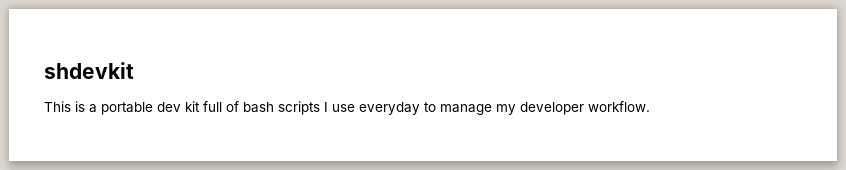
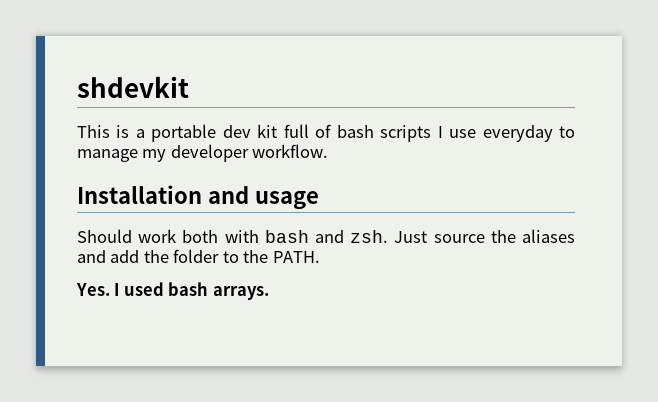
(650, 106) none -> [77,185,319,210] [77,229,575,243] [77,249,320,263] [76,282,269,300] // Installation and usage // Should work both with bash and zsh. Just source the aliases and add the folder to the PATH. // Yes. I used bash arrays.

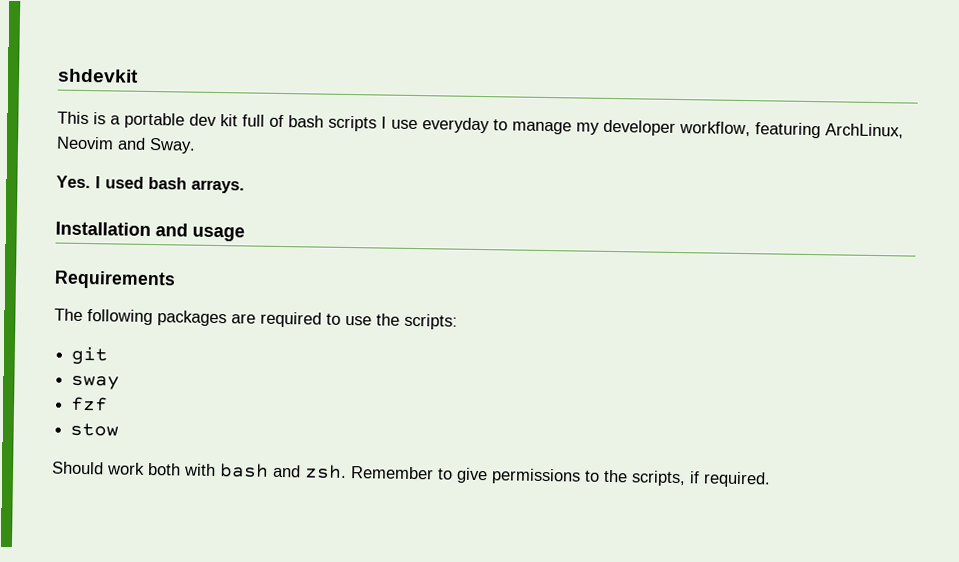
[252,144,329,158] [77,185,319,210] workflow. // Installation and usage -> [679,121,904,139] [56,136,196,154] [56,175,245,194] [55,221,245,242] [54,270,176,290] [54,308,458,330] [71,346,109,365] [71,375,121,390] [70,396,109,412] [70,422,120,437] workflow, featuring ArchLinux, Neovim and Sway. // Yes. I used bash arrays. // Installation and usage // Requirements // The following packages are required to use the scripts: // git // sway // fzf // stow
[394,229,575,243] [77,249,320,263] [76,282,269,300] Just source the aliases and add the folder to the PATH. // Yes. I used bash arrays. -> [350,466,771,488] Remember to give permissions to the scripts, if required.

